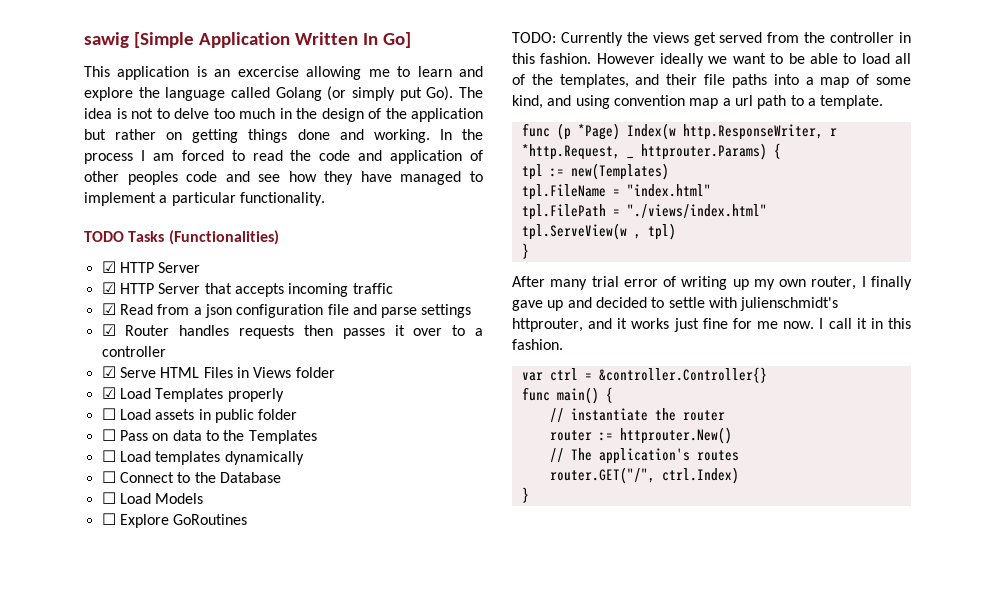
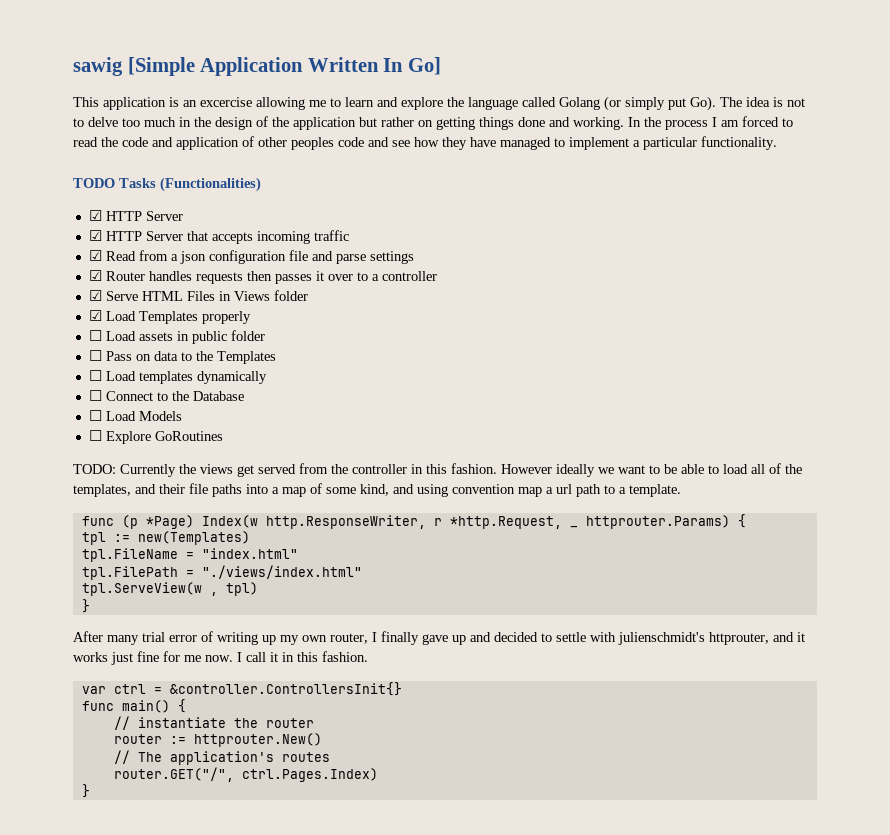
[598,367,767,383] &controller.Controller{} -> [169,682,402,696] &controller.ControllersInit{}
[661,467,739,484] ctrl.Index) -> [241,768,378,782] ctrl.Pages.Index)

